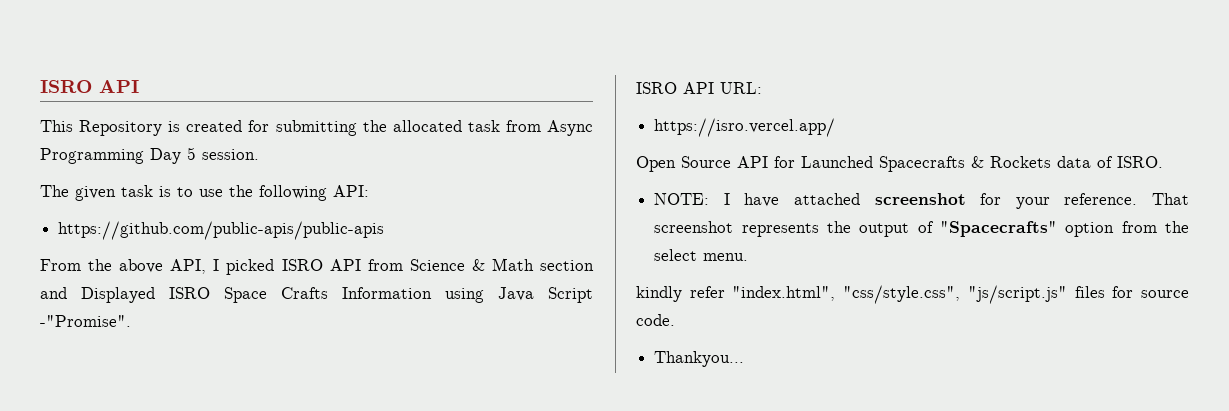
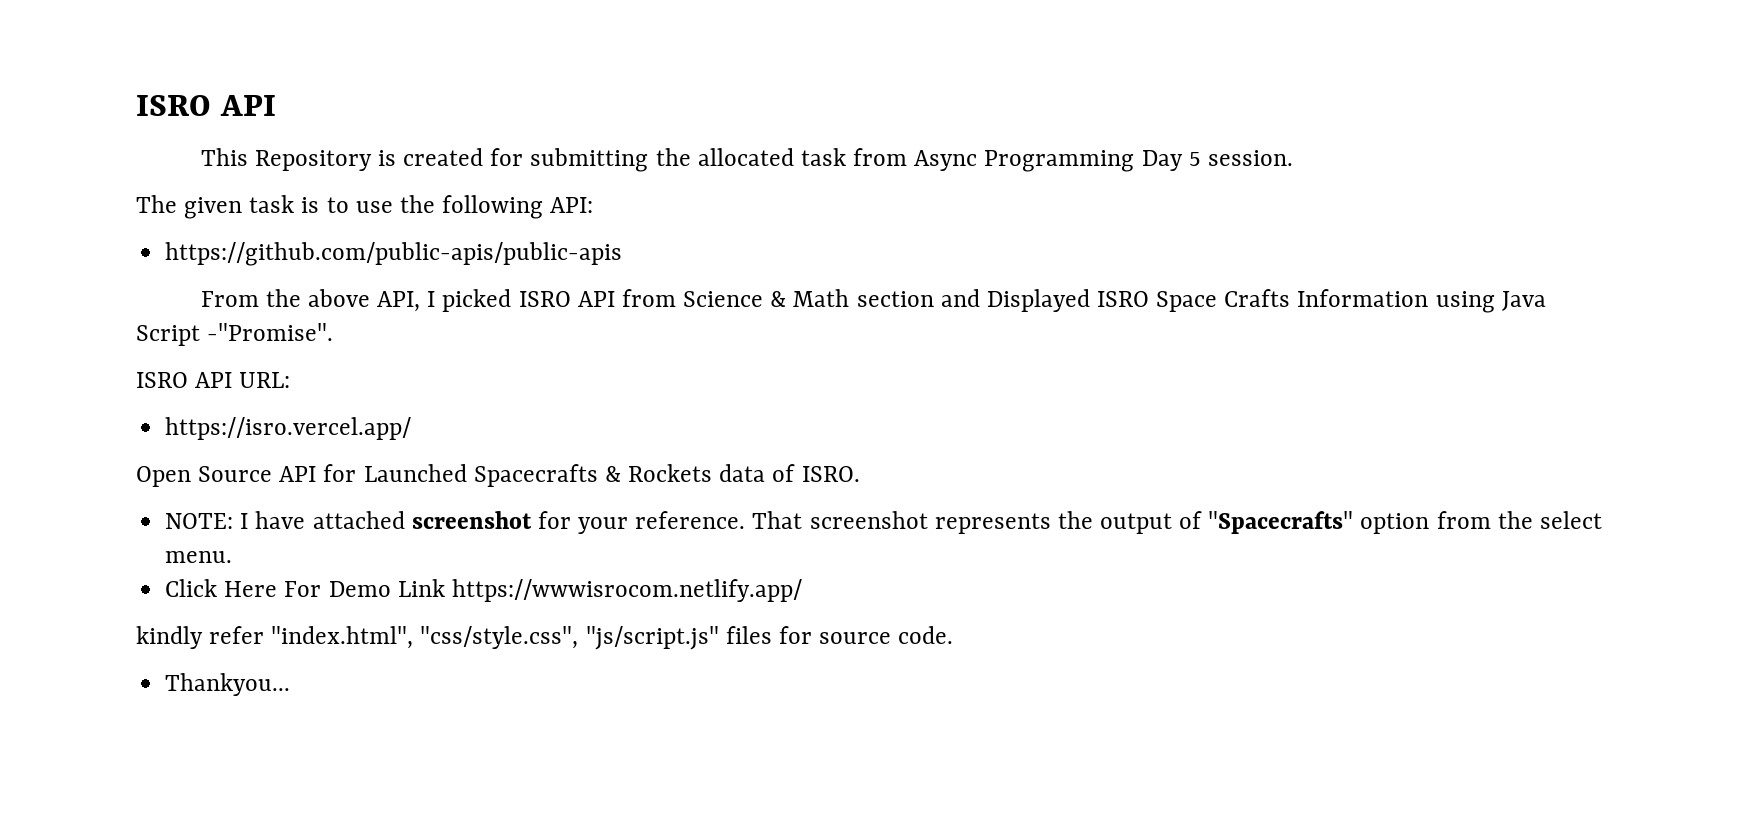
(749, 257) none -> [165,579,802,602] // Click Here For Demo Link https://wwwisrocom.netlify.app/

